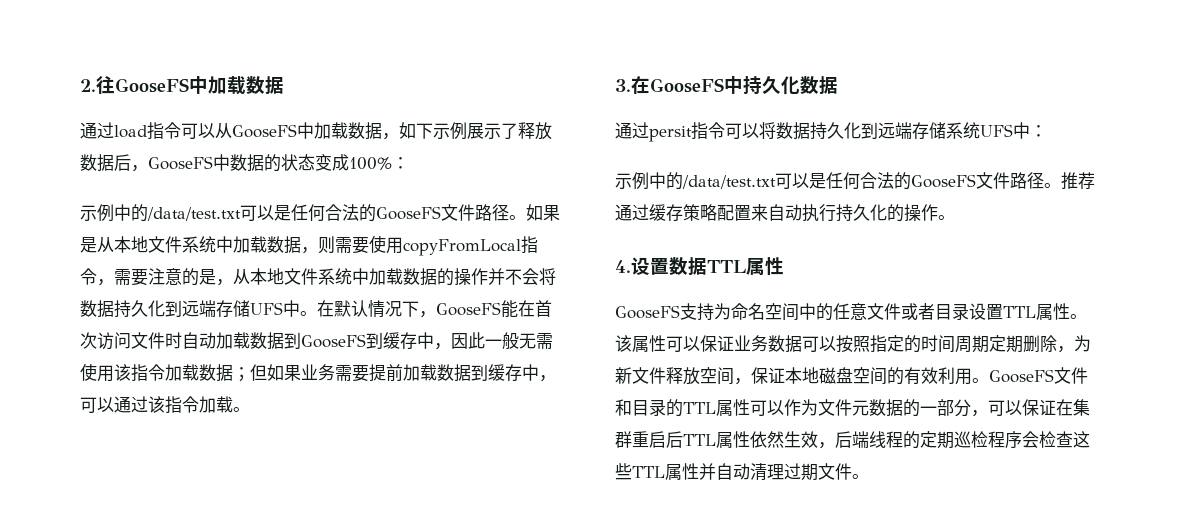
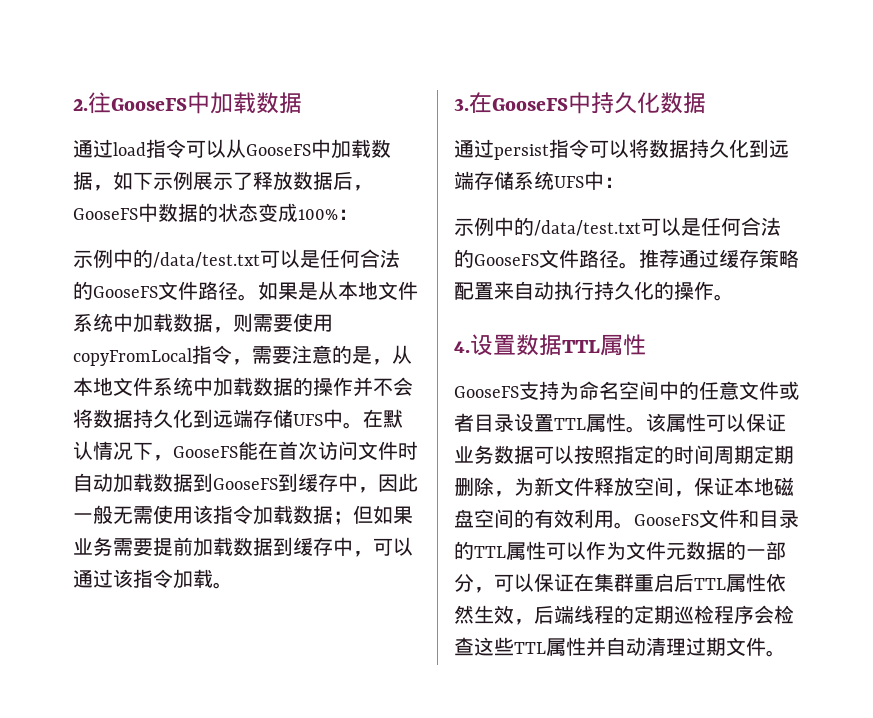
[649,126,692,142] persit -> [494,144,549,160] persist

